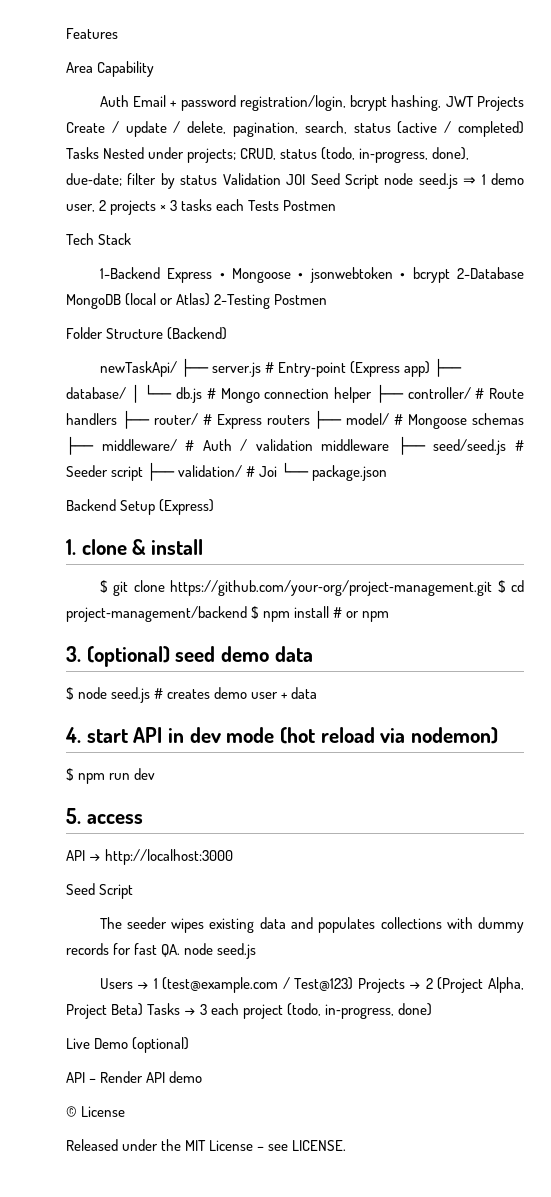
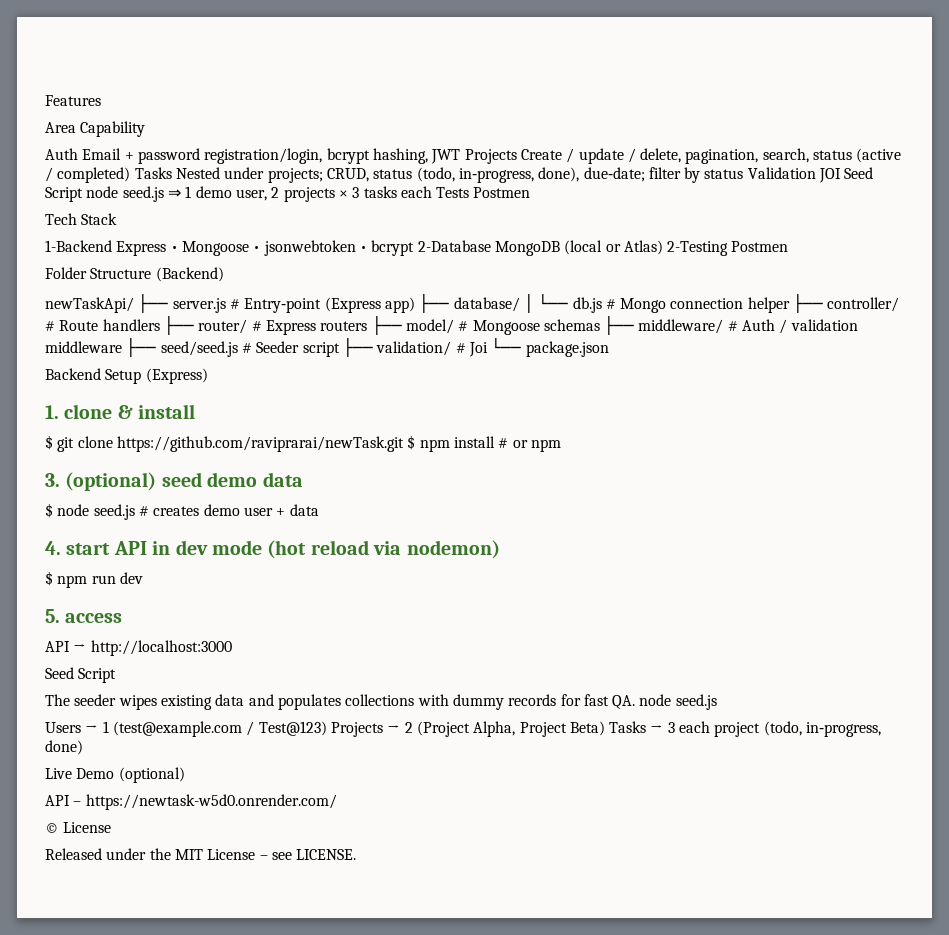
[170,580,524,596] [66,606,247,622] https://github.com/your‑org/project‑management.git $ cd project‑management/backend -> [116,436,404,452] https://github.com/raviprarai/newTask.git
[100,1071,203,1083] Render API demo -> [85,794,337,810] https://newtask-w5d0.onrender.com/

